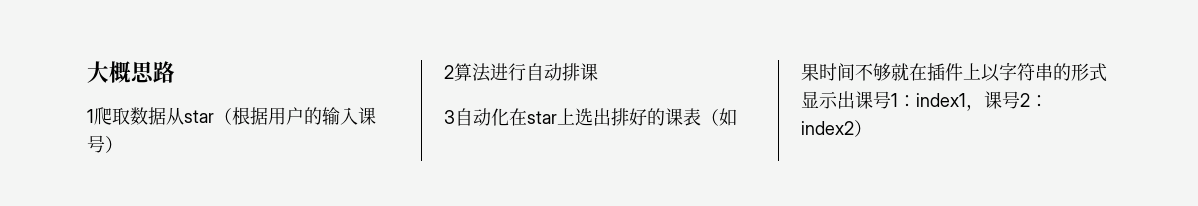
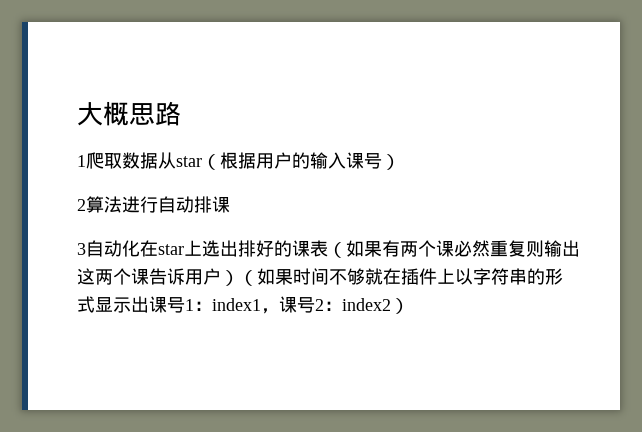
(819, 72) none -> [382,240,580,257] [77,268,293,286] 有两个课必然重复则输出这两个课告诉用户）（如果

